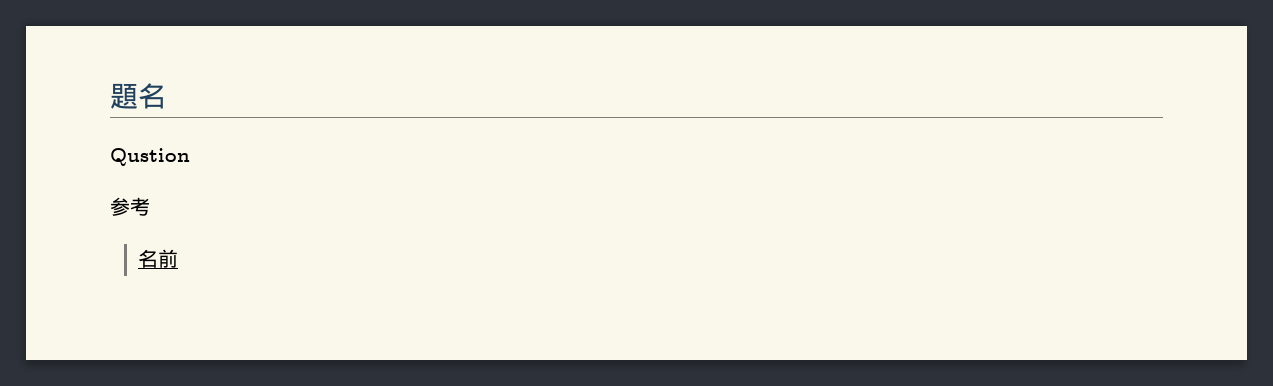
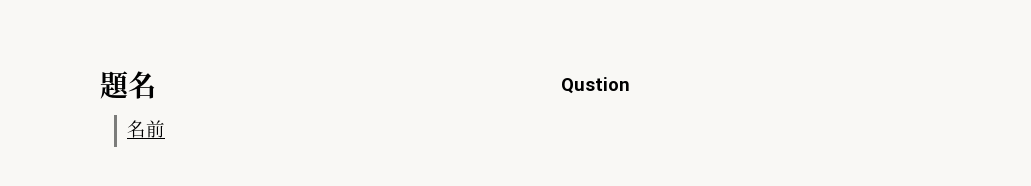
[110,148,190,166] [110,197,150,216] // Qustion // 参考 -> (156, 85) none
(178, 258) none -> [561,77,630,94] // Qustion

